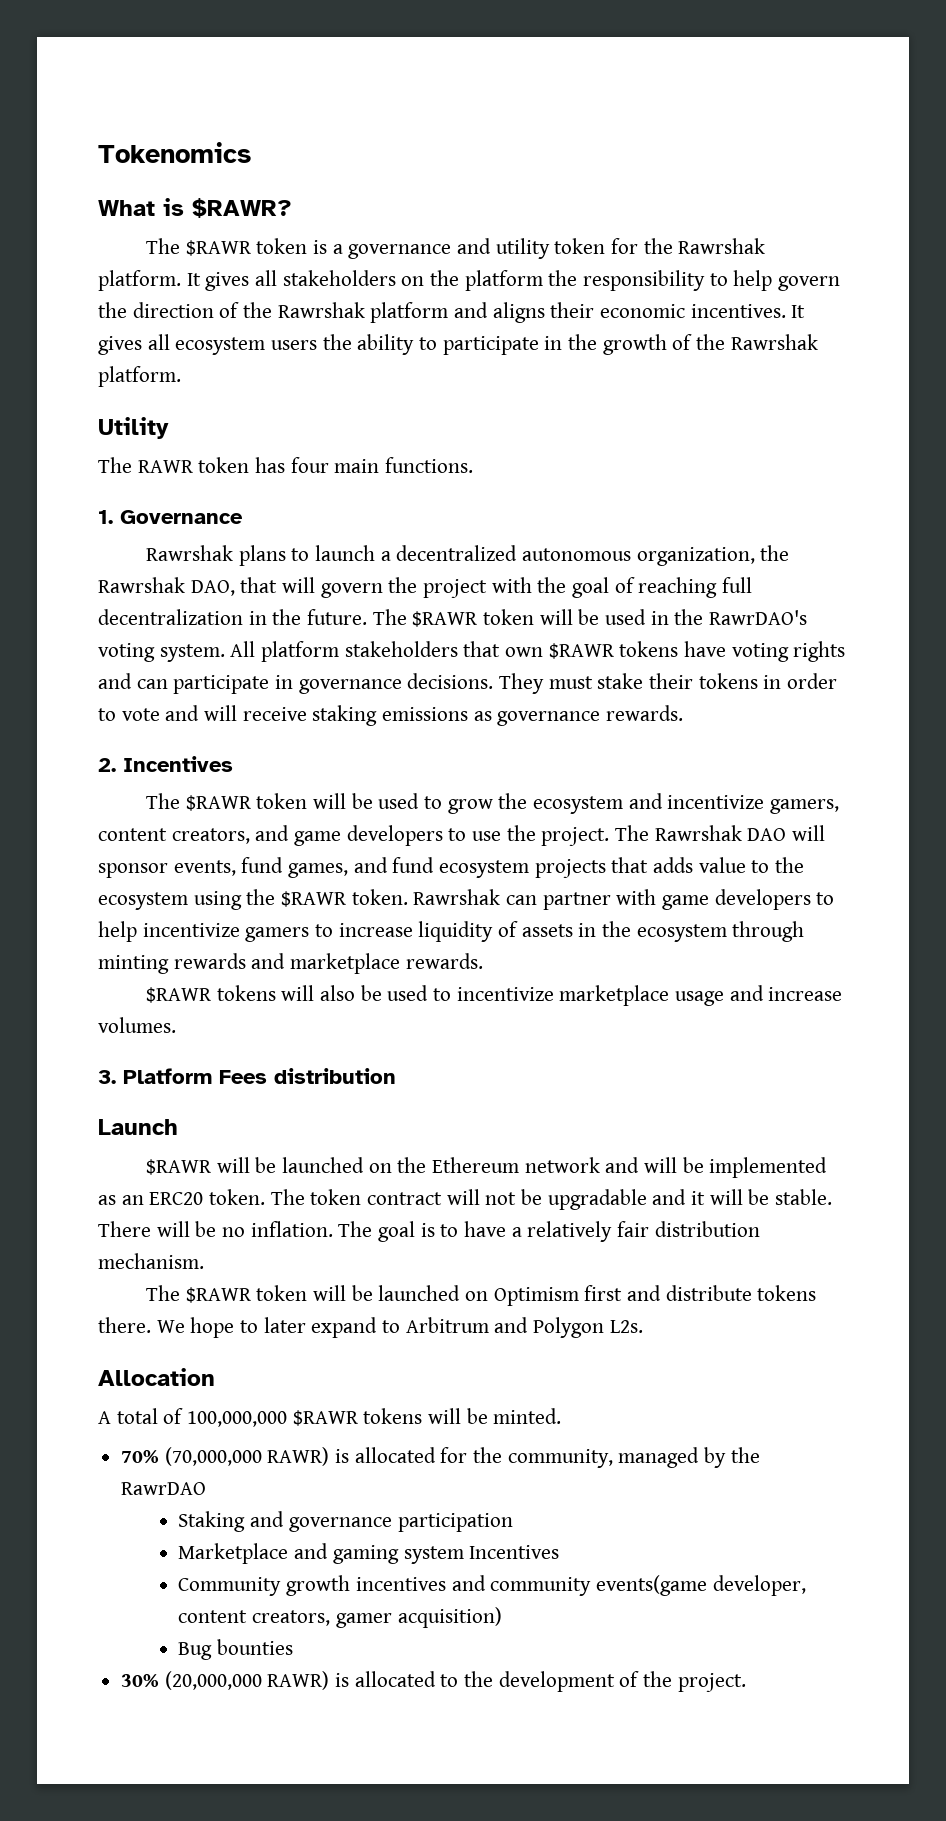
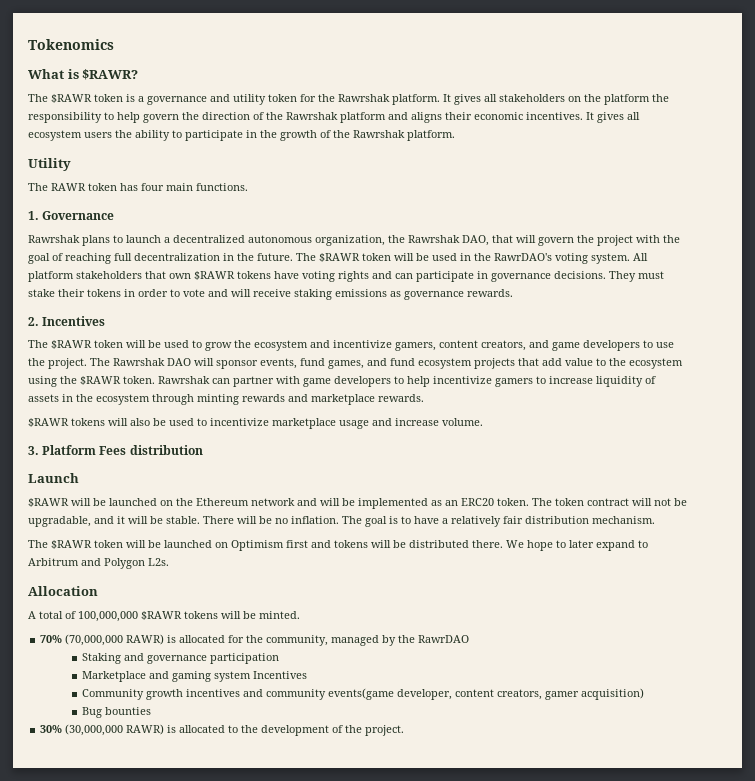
[653,857,694,873] adds -> [542,358,562,366] add
[98,1017,176,1033] volumes. -> [442,418,483,426] volume.
[547,1189,647,1210] upgradable -> [28,516,91,527] upgradable,
[665,1285,817,1301] distribute tokens -> [334,540,469,548] tokens will be distributed
[164,1671,262,1690] (20,000,000 -> [65,724,124,736] (30,000,000

